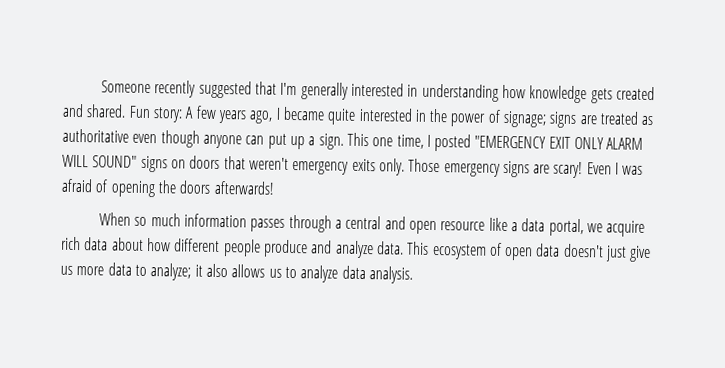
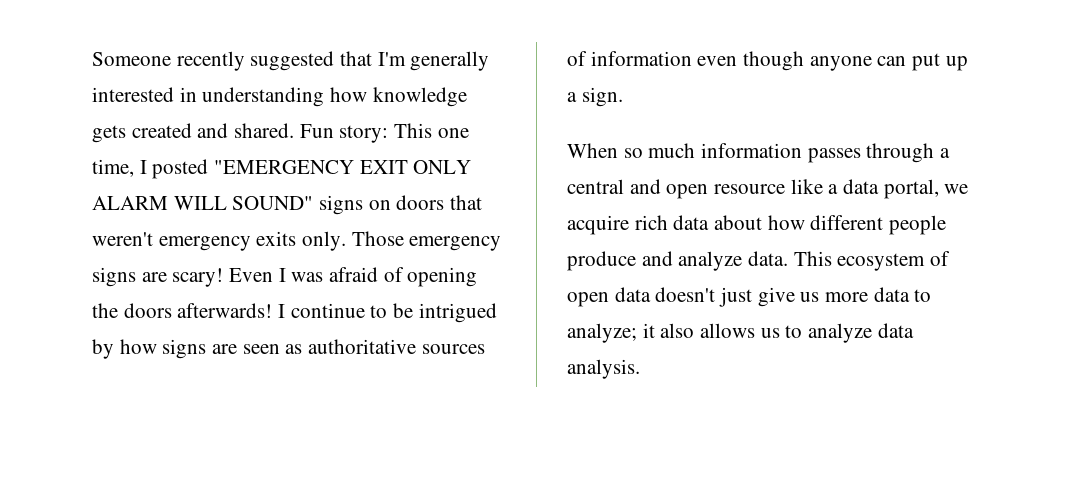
[185,105,654,128] [62,128,344,150] A few years ago, I became quite interested in the power of signage; signs are treated as authoritative even though anyone can put up a sign. -> (389, 134) none
(275, 187) none -> [278,303,497,323] [92,339,485,359] [567,51,968,71] [567,87,623,107] I continue to be intrigued by how signs are seen as authoritative sources of information even though anyone can put up a sign.

